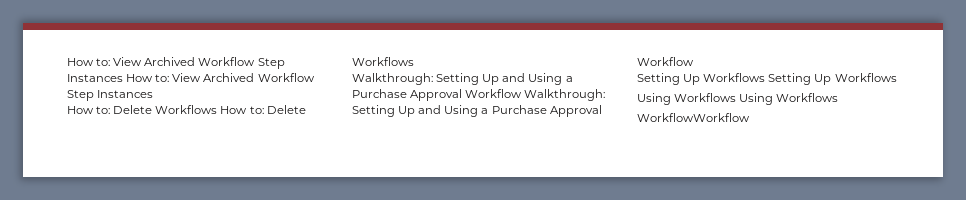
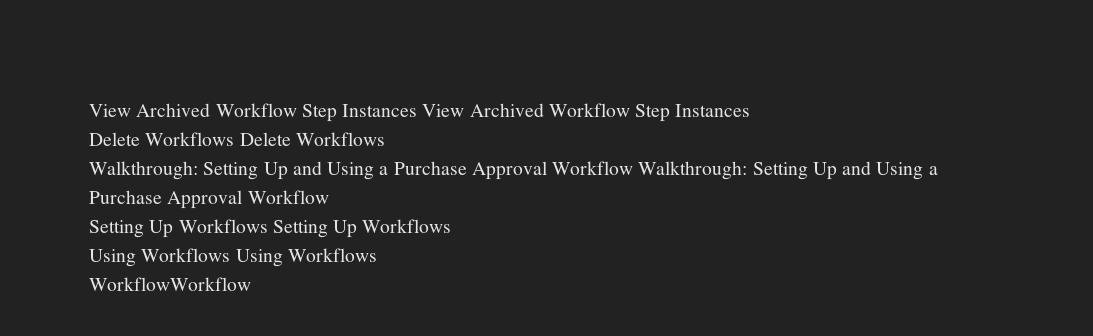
[67,57,285,69] [67,74,170,82] How to: View Archived Workflow Step Instances How to: -> [89,103,418,122] View Archived Workflow Step Instances
[67,105,264,114] How to: Delete Workflows How to: -> [89,132,235,146] Delete Workflows

